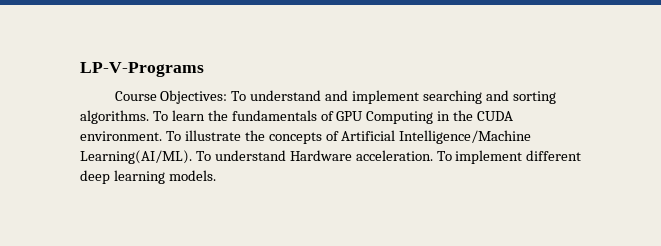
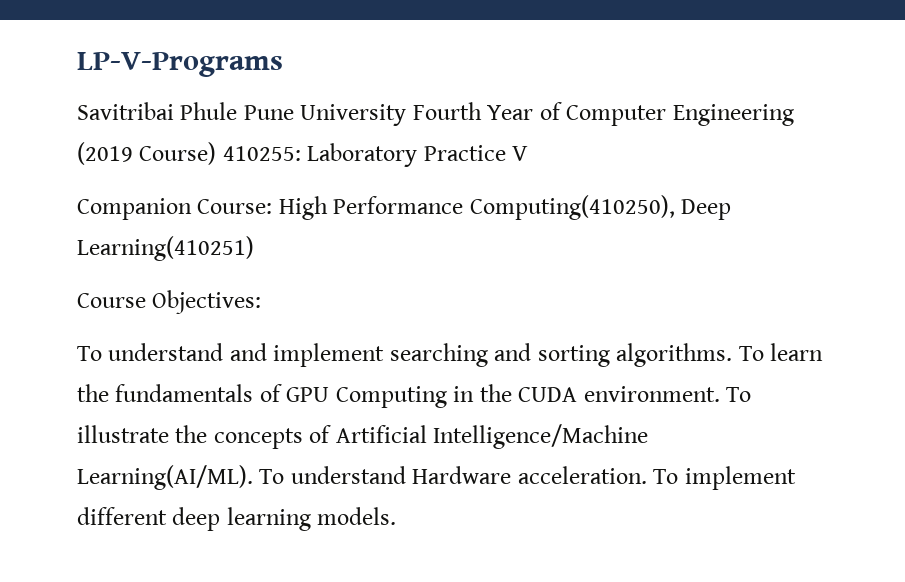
(204, 69) none -> [77,102,794,126] [77,142,529,167] [77,195,732,220] [77,236,254,261] // Savitribai Phule Pune University Fourth Year of Computer Engineering (2019 Course) 410255: Laboratory Practice V // Companion Course: High Performance Computing(410250), Deep Learning(410251)
(228, 97) none -> (262, 302) //

